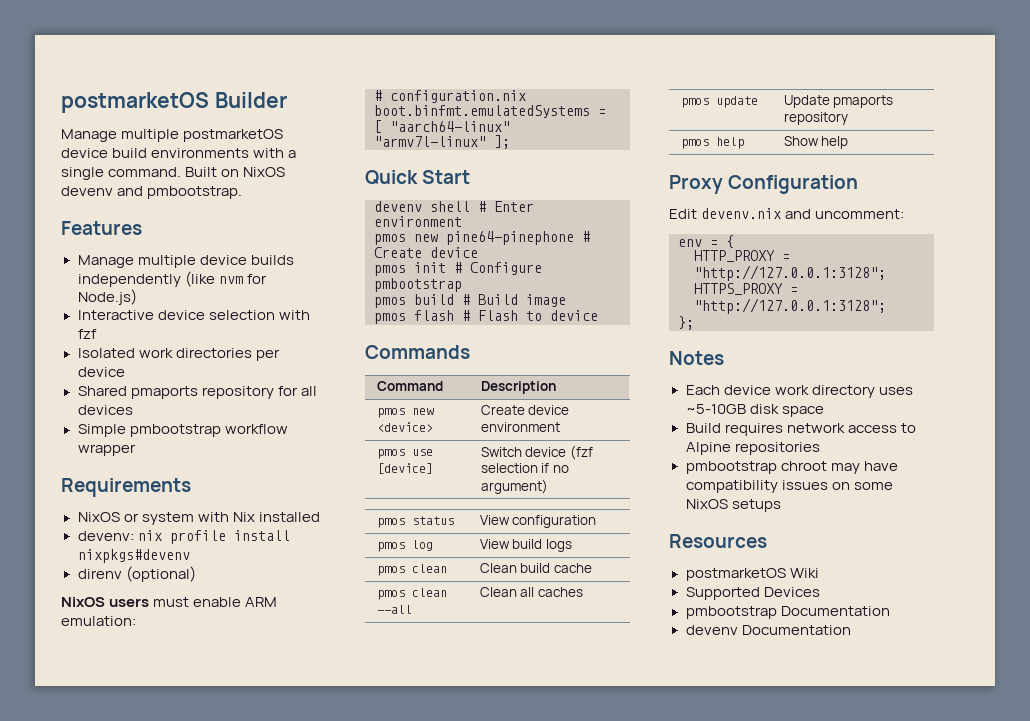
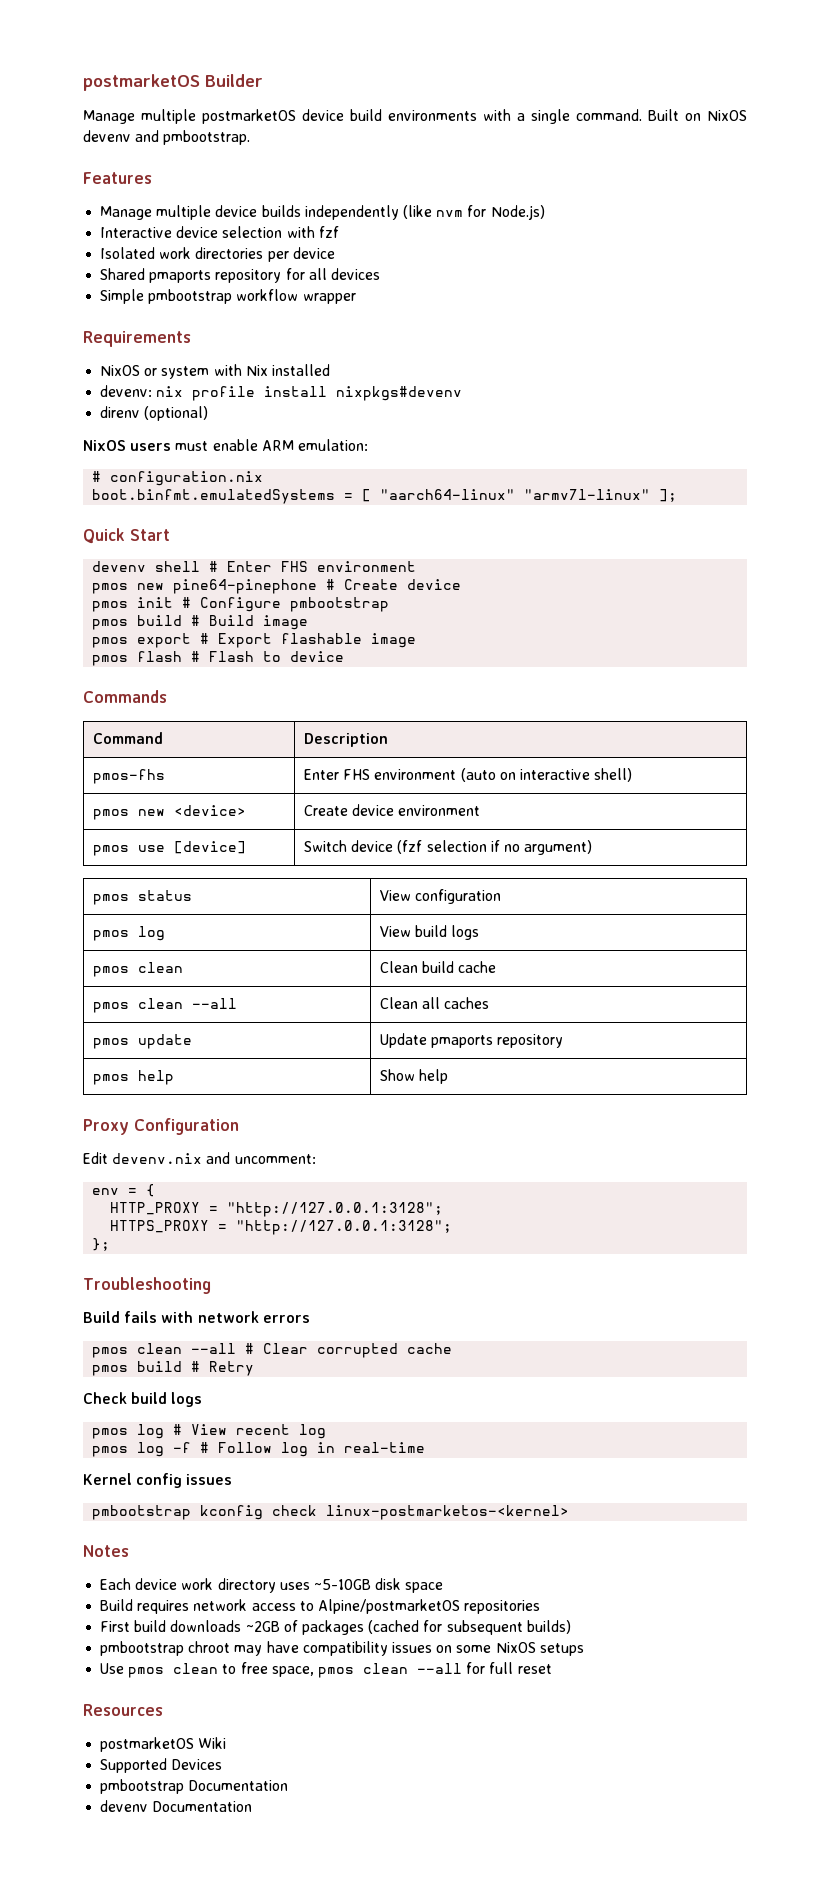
(534, 206) none -> [281,561,309,572] FHS
(566, 300) none -> [92,633,417,648] // pmos export # Export flashable image
(556, 387) none -> [93,769,166,784] [304,768,633,782] // pmos-fhs | Enter FHS environment (auto on interactive shell)
(694, 323) none -> [83,1277,211,1294] [83,1311,310,1323] [92,1343,453,1358] [92,1361,255,1376] [83,1392,203,1407] [92,1424,327,1439] [92,1442,426,1457] [83,1473,233,1488] [92,1505,570,1520] // Troubleshooting // Build fails with network errors // pmos clean --all # Clear corrupted cache // pmos build # Retry // Check build logs // pmos log # View recent log // pmos log -f # Follow log in real-time // Kernel config issues // pmbootstrap kconfig check linux-postmarketos-<kernel>
[685,442,731,455] Alpine -> [317,1599,460,1614] Alpine/postmarketOS
(820, 448) none -> [100,1620,571,1635] // First build downloads ~2GB of packages (cached for subsequent builds)
(781, 505) none -> [100,1662,552,1678] // Use pmos clean to free space, pmos clean --all for full reset

